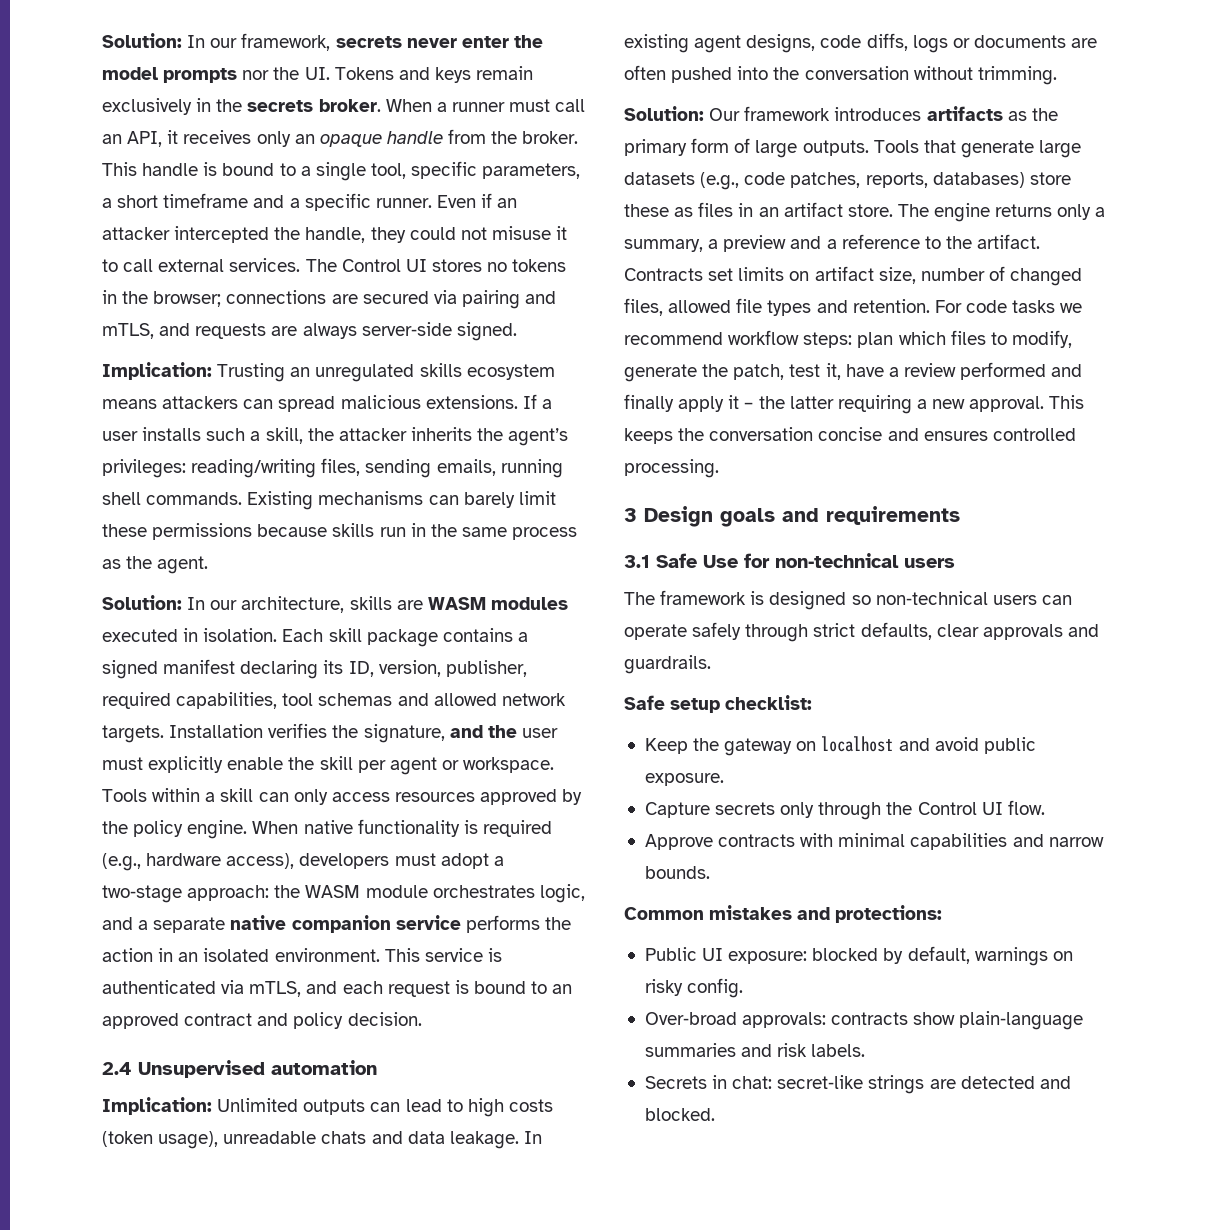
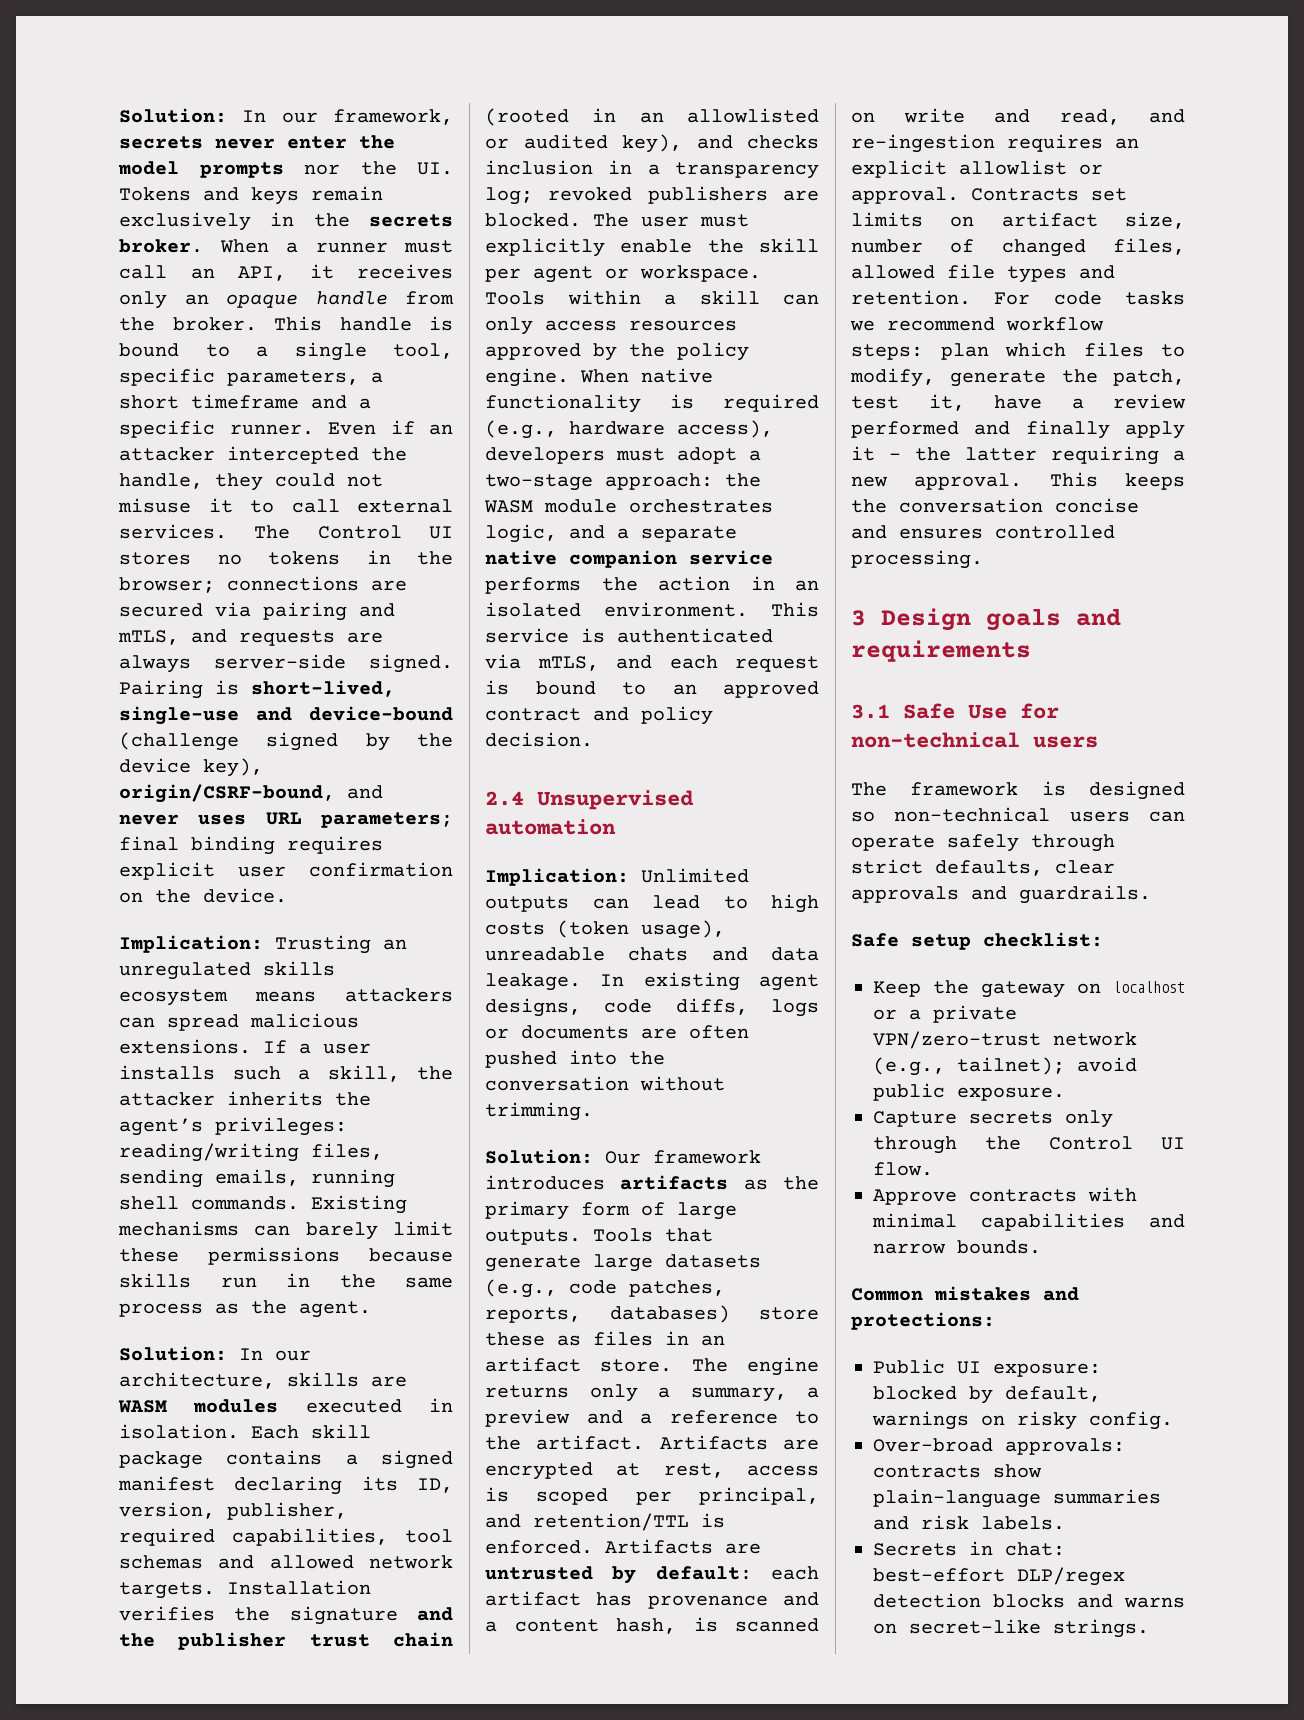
(517, 331) none -> [119,680,395,699] [119,706,453,725] [119,732,453,751] [119,758,263,777] [119,784,383,803] [119,812,453,828] [119,836,383,855] [119,862,453,880] [119,888,287,903] Pairing is short‑lived, single‑use and device‑bound (challenge signed by the device key), origin/CSRF‑bound, and never uses URL parameters; final binding requires explicit user confirmation on the device.
[363,724,445,743] signature, -> [289,1606,398,1625] signature
(517, 731) none -> [178,1632,453,1650] [485,108,819,126] [485,134,819,153] [485,160,819,179] [485,186,819,205] [485,213,629,227] publisher trust chain (rooted in an allowlisted or audited key), and checks inclusion in a transparency log; revoked publishers are blocked. The
(1041, 241) none -> [659,1435,819,1450] [485,1462,819,1480] [485,1487,819,1505] [485,1513,725,1531] [485,1539,761,1554] [485,1566,819,1584] [485,1591,819,1609] [485,1617,819,1634] [851,108,1185,125] [851,134,1139,153] [851,160,1103,178] [851,187,959,204] Artifacts are encrypted at rest, access is scoped per principal, and retention/TTL is enforced. Artifacts are untrusted by default: each artifact has provenance and a content hash, is scanned on write and read, and re‑ingestion requires an explicit allowlist or approval.
[898,738,930,751] and -> [873,1005,1017,1023] [873,1031,1137,1049] [873,1057,1065,1076] or a private VPN/zero‑trust network (e.g., tailnet);
[777,1075,1071,1094] [644,1108,715,1121] secret‑like strings are detected and blocked. -> [873,1567,1125,1586] [873,1593,1185,1608] [873,1619,1149,1638] best‑effort DLP/regex detection blocks and warns on secret‑like strings.

